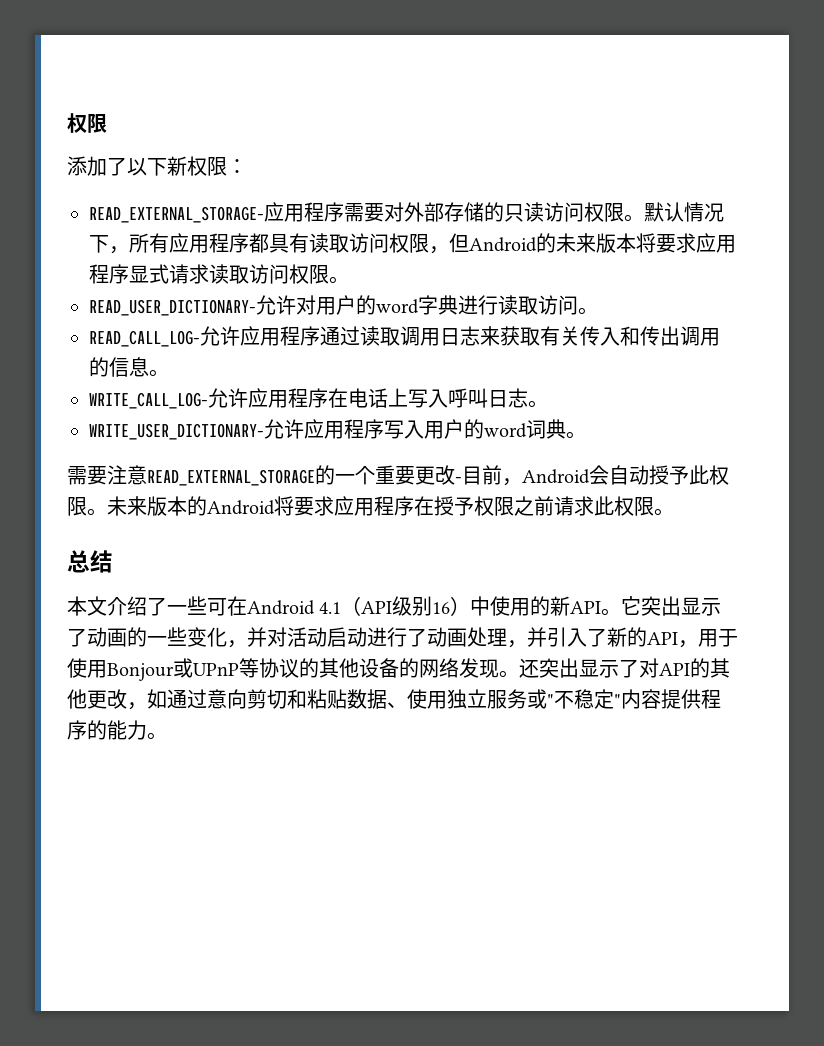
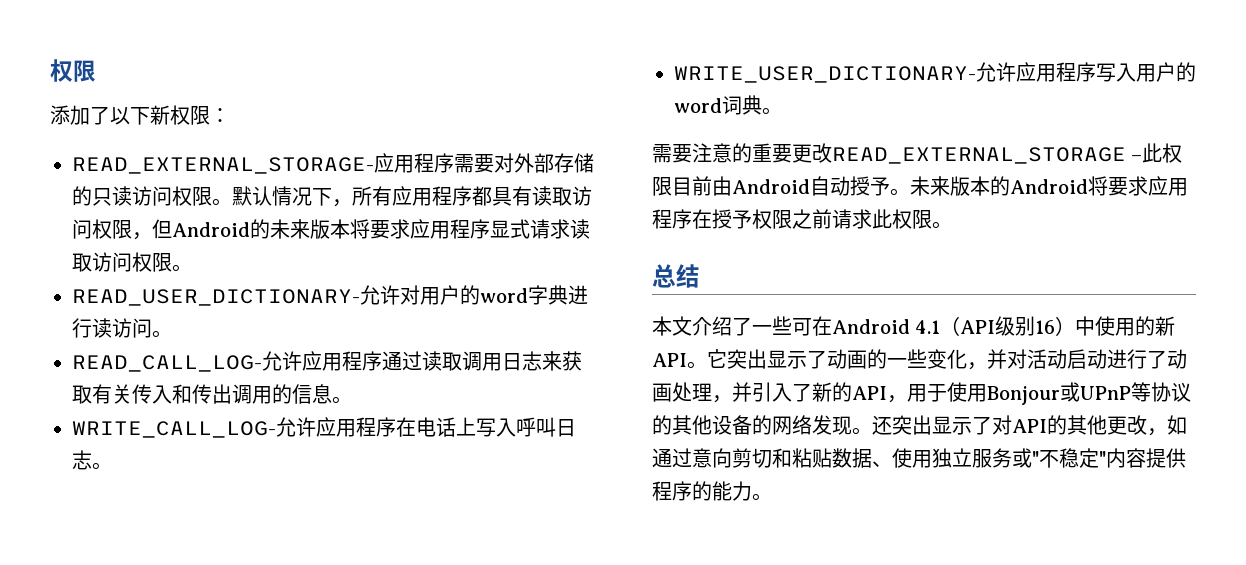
[518,296,538,315] 取 -> (112, 328) none
[147,465,609,486] READ_EXTERNAL_STORAGE的一个重要更改-目前，Android会 -> [732,143,1183,164] [652,176,810,196] 的重要更改READ_EXTERNAL_STORAGE –此权限目前由Android
[689,465,729,485] [67,496,87,516] 此权限 -> (890, 186) none

